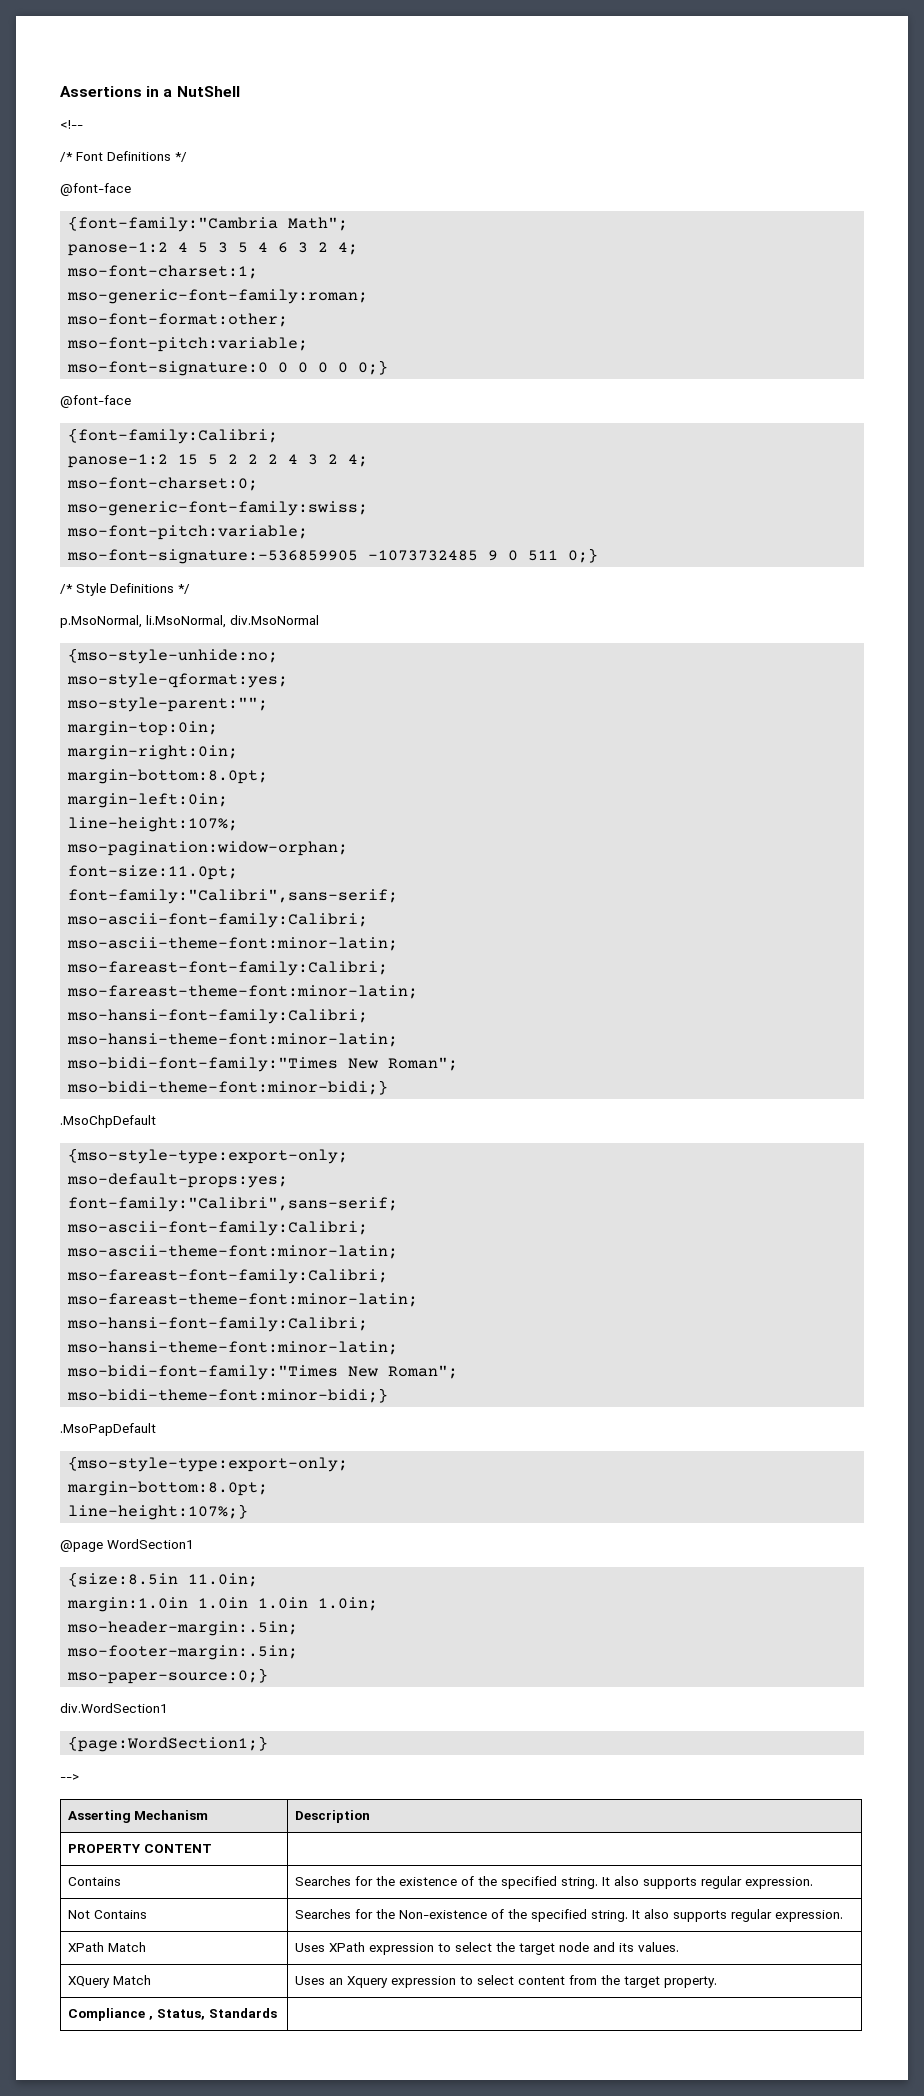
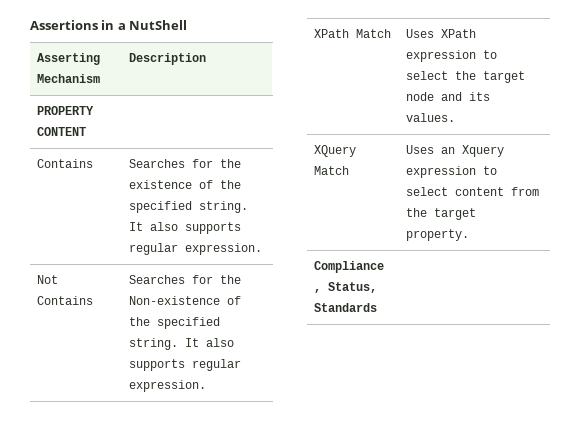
[60,120,83,129] [60,151,187,162] [60,183,131,196] [68,216,349,232] [68,242,359,256] [67,265,259,279] [67,289,369,304] [67,313,289,327] [67,337,309,352] [67,360,389,376] [60,395,131,408] [68,428,279,444] [68,454,369,468] [67,477,259,491] [67,501,369,516] [67,525,309,540] [67,548,599,564] [60,583,190,596] [60,615,319,628] [68,648,279,664] [67,673,289,688] [67,697,269,712] [67,721,219,736] [67,745,239,760] [67,769,269,784] [67,793,229,808] [68,817,239,832] [67,841,349,856] [68,865,239,880] [68,889,399,904] [67,913,369,928] [67,937,399,951] [67,961,389,976] [67,985,419,999] [67,1009,369,1024] [67,1033,399,1047] [67,1057,459,1072] [67,1080,389,1095] [60,1115,156,1128] [68,1148,349,1164] [67,1173,289,1188] [68,1197,399,1212] [67,1221,369,1236] [67,1245,399,1259] [67,1269,389,1284] [67,1293,419,1307] [67,1317,369,1332] [67,1341,399,1355] [67,1365,459,1380] [67,1388,389,1403] [60,1423,156,1436] [68,1456,349,1472] [67,1481,269,1496] [68,1504,249,1520] [60,1539,194,1552] [68,1572,259,1587] [67,1597,379,1612] [67,1621,299,1636] [67,1645,299,1660] [67,1668,269,1684] [60,1703,168,1713] [68,1736,269,1752] [60,1774,79,1781] // <!-- // /* Font Definitions */ // @font-face // {font-family:"Cambria Math"; // panose-1:2 4 5 3 5 4 6 3 2 4; // mso-font-charset:1; // mso-generic-font-family:roman; // mso-font-format:other; // mso-font-pitch:variable; // mso-font-signature:0 0 0 0 0 0;} // @font-face // {font-family:Calibri; // panose-1:2 15 5 2 2 2 4 3 2 4; // mso-font-charset:0; // mso-generic-font-family:swiss; // mso-font-pitch:variable; // mso-font-signature:-536859905 -1073732485 9 0 511 0;} // /* Style Definitions */ // p.MsoNormal, li.MsoNormal, div.MsoNormal // {mso-style-unhide:no; // mso-style-qformat:yes; // mso-style-parent:""; // margin-top:0in; // margin-right:0in; // margin-bottom:8.0pt; // margin-left:0in; // line-height:107%; // mso-pagination:widow-orphan; // font-size:11.0pt; // font-family:"Calibri",sans-serif; // mso-ascii-font-family:Calibri; // mso-ascii-theme-font:minor-latin; // mso-fareast-font-family:Calibri; // mso-fareast-theme-font:minor-latin; // mso-hansi-font-family:Calibri; // mso-hansi-theme-font:minor-latin; // mso-bidi-font-family:"Times New Roman"; // mso-bidi-theme-font:minor-bidi;} // .MsoChpDefault // {mso-style-type:export-only; // mso-default-props:yes; // font-family:"Calibri",sans-serif; // mso-ascii-font-family:Calibri; // mso-ascii-theme-font:minor-latin; // mso-fareast-font-family:Calibri; // mso-fareast-theme-font:minor-latin; // mso-hansi-font-family:Calibri; // mso-hansi-theme-font:minor-latin; // mso-bidi-font-family:"Times New Roman"; // mso-bidi-theme-font:minor-bidi;} // .MsoPapDefault // {mso-style-type:export-only; // margin-bottom:8.0pt; // line-height:107%;} // @page WordSection1 // {size:8.5in 11.0in; // margin:1.0in 1.0in 1.0in 1.0in; // mso-header-margin:.5in; // mso-footer-margin:.5in; // mso-paper-source:0;} // div.WordSection1 // {page:WordSection1;} // --> -> (188, 25) none

